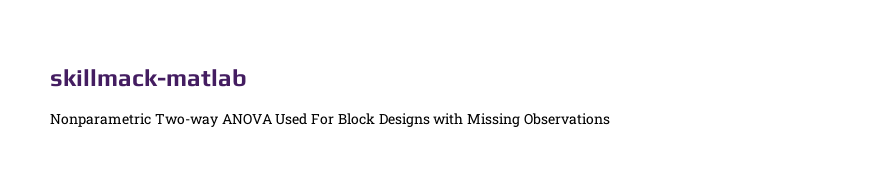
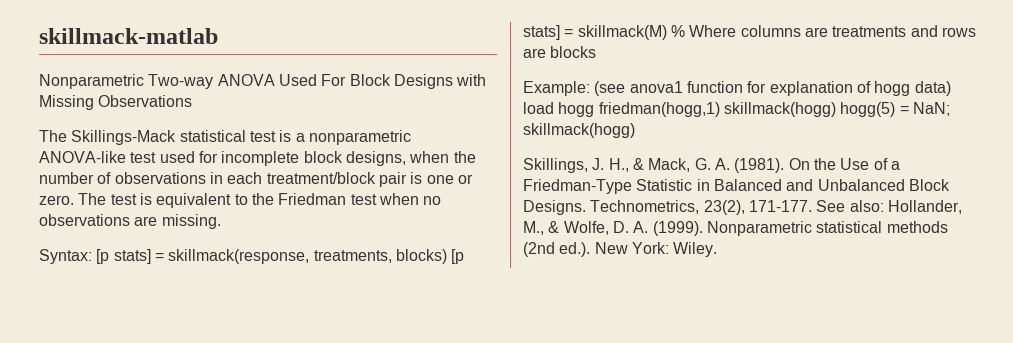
(611, 119) none -> [39,130,411,145] [39,151,476,166] [39,172,473,187] [39,193,442,208] [39,214,221,229] [39,249,465,264] [523,25,976,40] [523,46,597,58] [523,81,951,96] [523,102,950,117] [523,123,635,138] [523,158,900,173] [523,179,950,194] [523,200,962,215] [523,221,948,236] [523,242,718,257] // The Skillings-Mack statistical test is a nonparametric ANOVA-like test used for incomplete block designs, when the number of observations in each treatment/block pair is one or zero. The test is equivalent to the Friedman test when no observations are missing. // Syntax: [p stats] = skillmack(response, treatments, blocks) [p stats] = skillmack(M) % Where columns are treatments and rows are blocks // Example: (see anova1 function for explanation of hogg data) load hogg friedman(hogg,1) skillmack(hogg) hogg(5) = NaN; skillmack(hogg) // Skillings, J. H., & Mack, G. A. (1981). On the Use of a Friedman-Type Statistic in Balanced and Unbalanced Block Designs. Technometrics, 23(2), 171-177. See also: Hollander, M., & Wolfe, D. A. (1999). Nonparametric statistical methods (2nd ed.). New York: Wiley.

